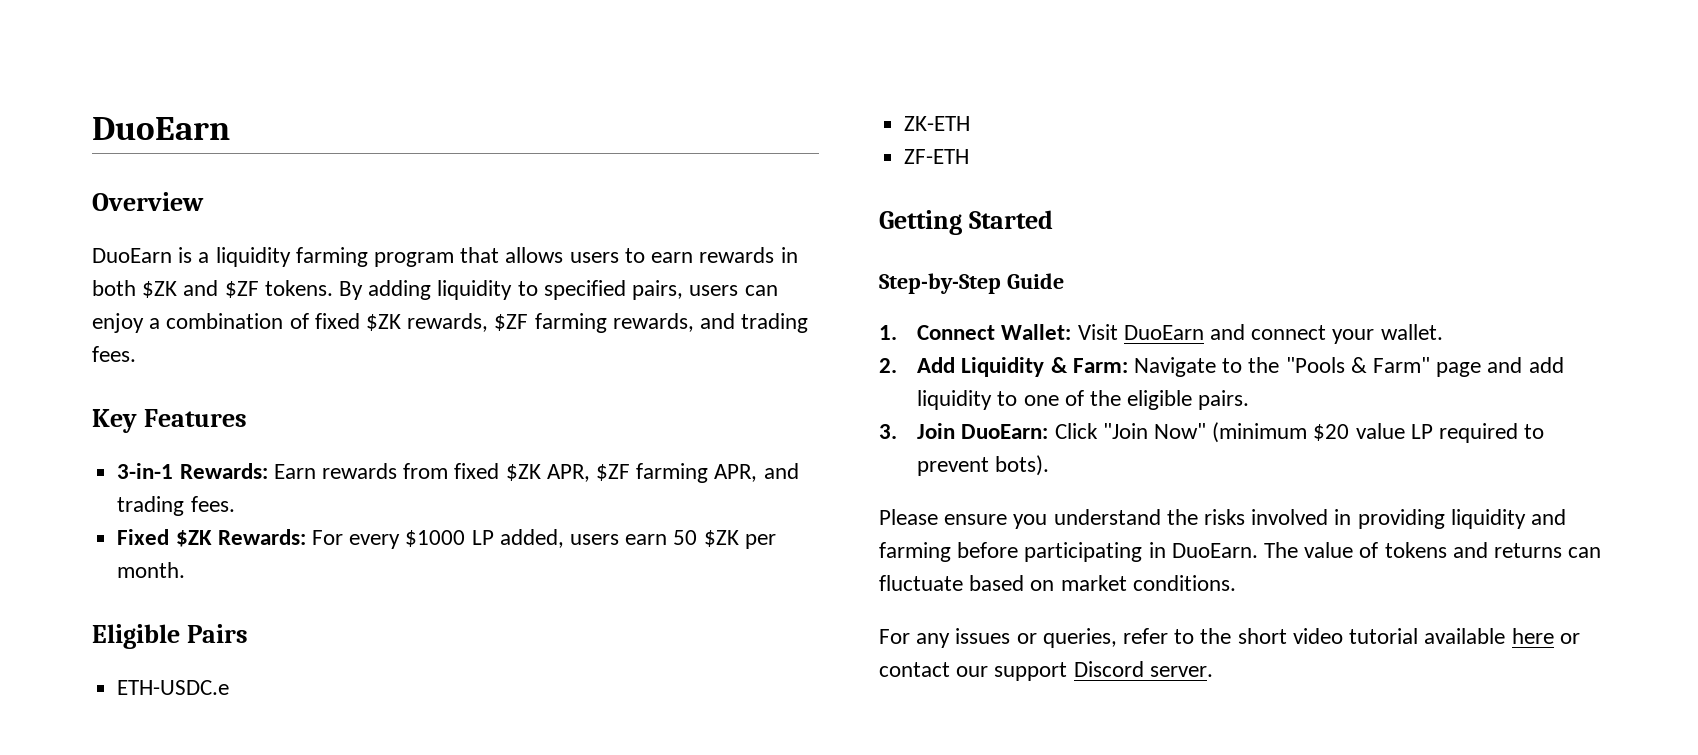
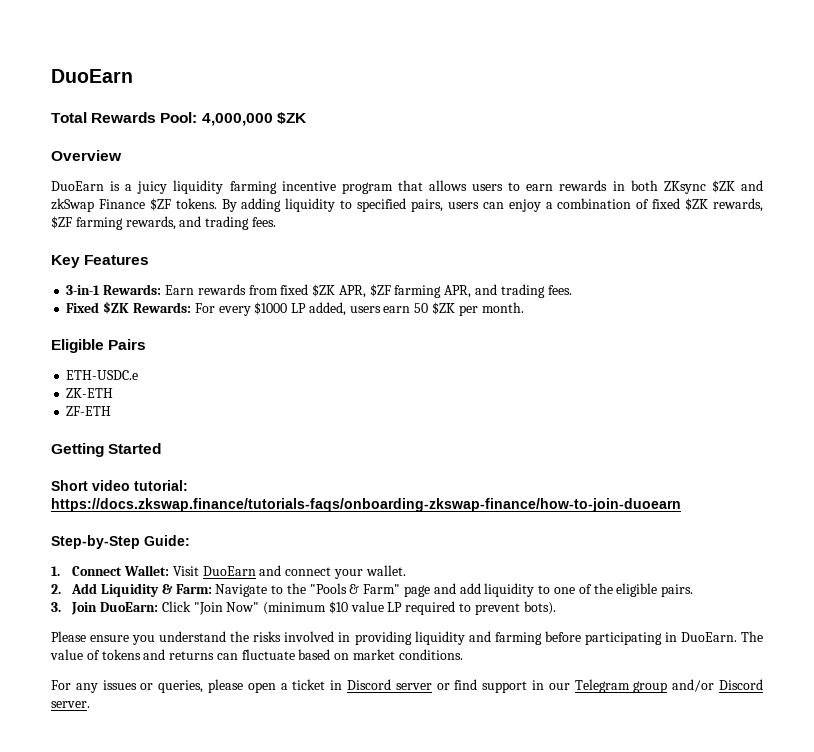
[92,117,230,140] DuoEarn -> [51,69,133,83] [51,112,307,126] DuoEarn // Total Rewards Pool: 4,000,000 $ZK
(210, 257) none -> [137,181,168,194] juicy
(368, 257) none -> [281,181,336,191] incentive
(136, 288) none -> [663,181,706,194] ZKsync
(219, 288) none -> [51,198,145,212] zkSwap Finance
(1053, 219) none -> [51,480,188,491] [51,498,681,512] // Short video tutorial: https://docs.zkswap.finance/tutorials-faqs/onboarding-zkswap-finance/how-to-join-duoearn
[1006,273,1064,289] Guide -> [144,535,190,546] Guide:
[1313,424,1350,441] $20 -> [328,601,348,614] $10
[1123,628,1580,644] [879,662,1068,681] refer to the short video tutorial available here or contact our support -> [208,679,715,693] please open a ticket in Discord server or find support in our Telegram group and/or

